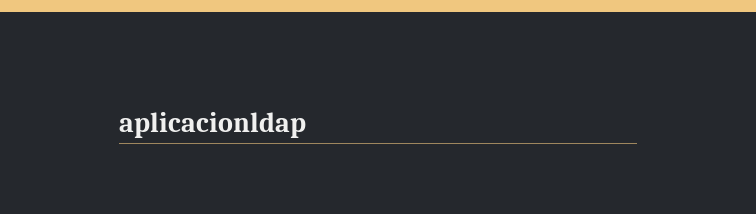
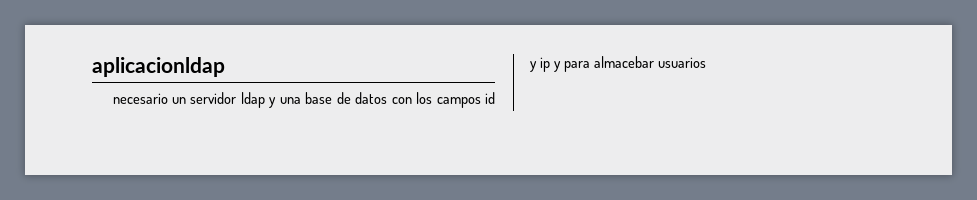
(306, 125) none -> [112,92,495,108] [530,56,706,72] // necesario un servidor ldap y una base de datos con los campos id y ip y para almacebar usuarios

